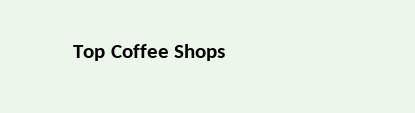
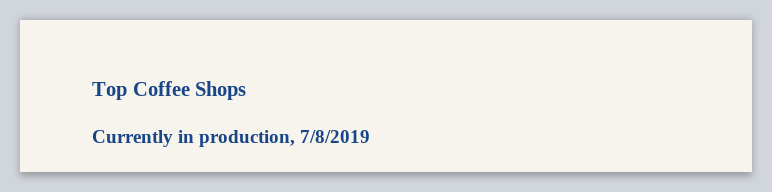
(226, 52) none -> [92,130,371,147] // Currently in production, 7/8/2019

